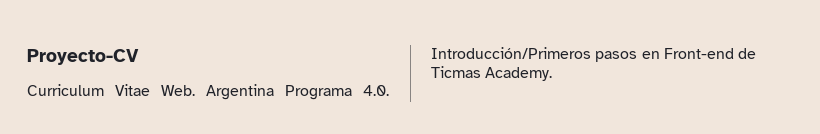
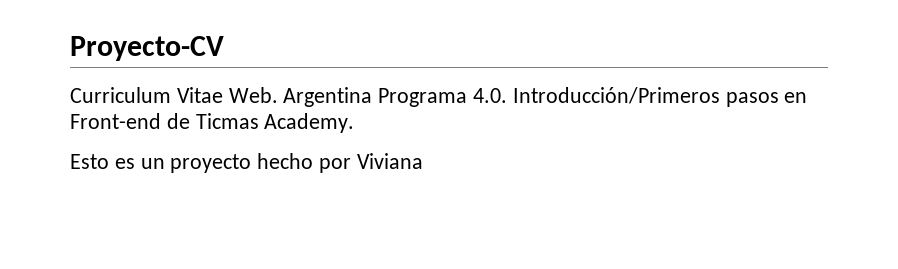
(553, 74) none -> [70,153,423,173] // Esto es un proyecto hecho por Viviana

